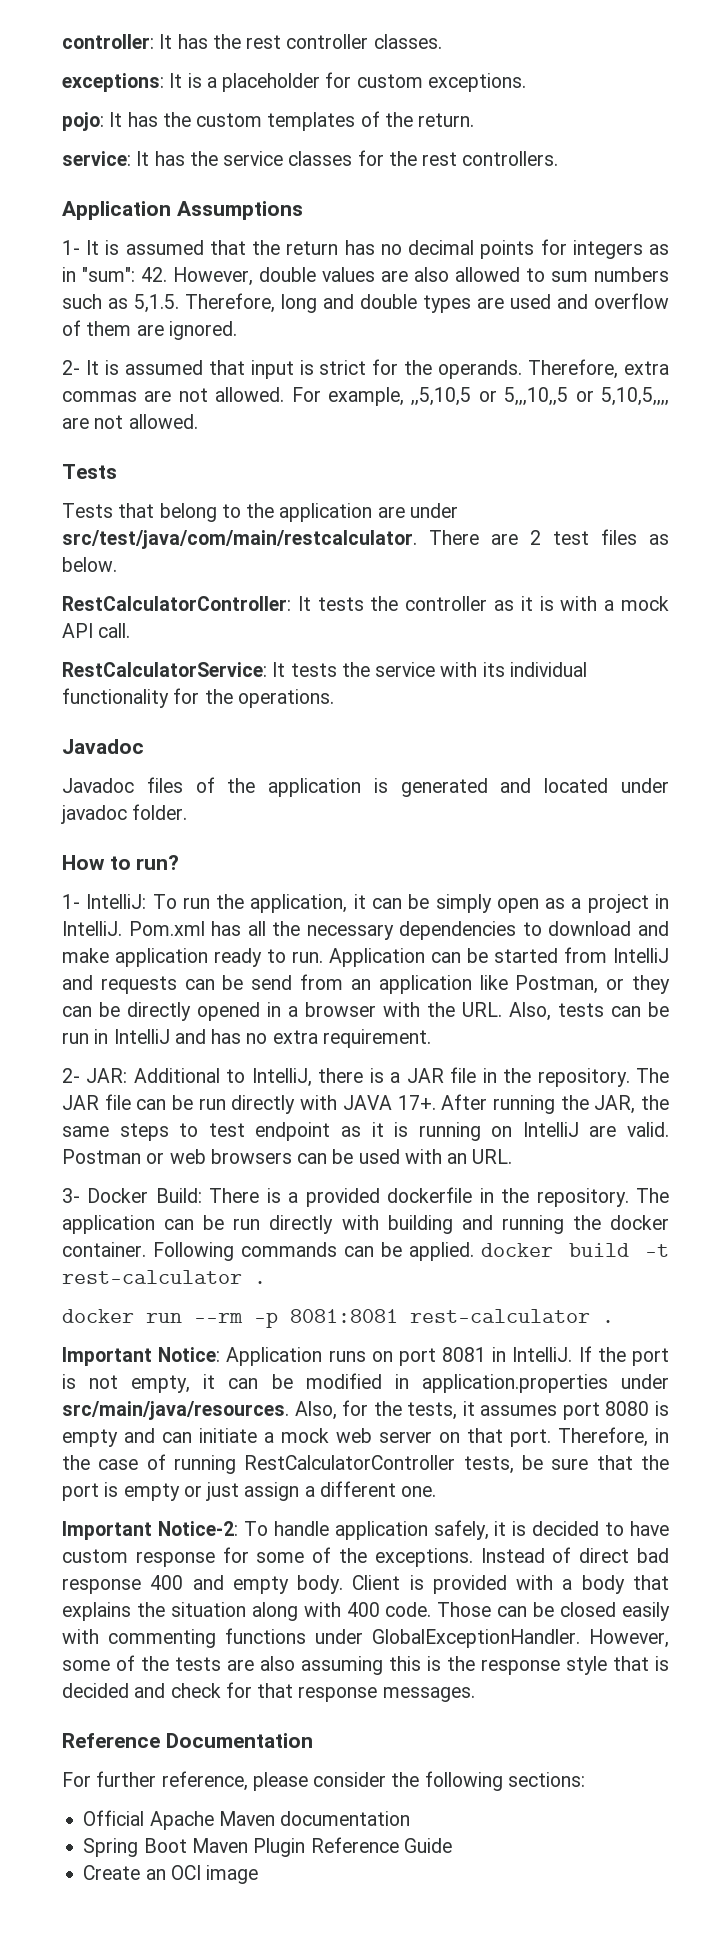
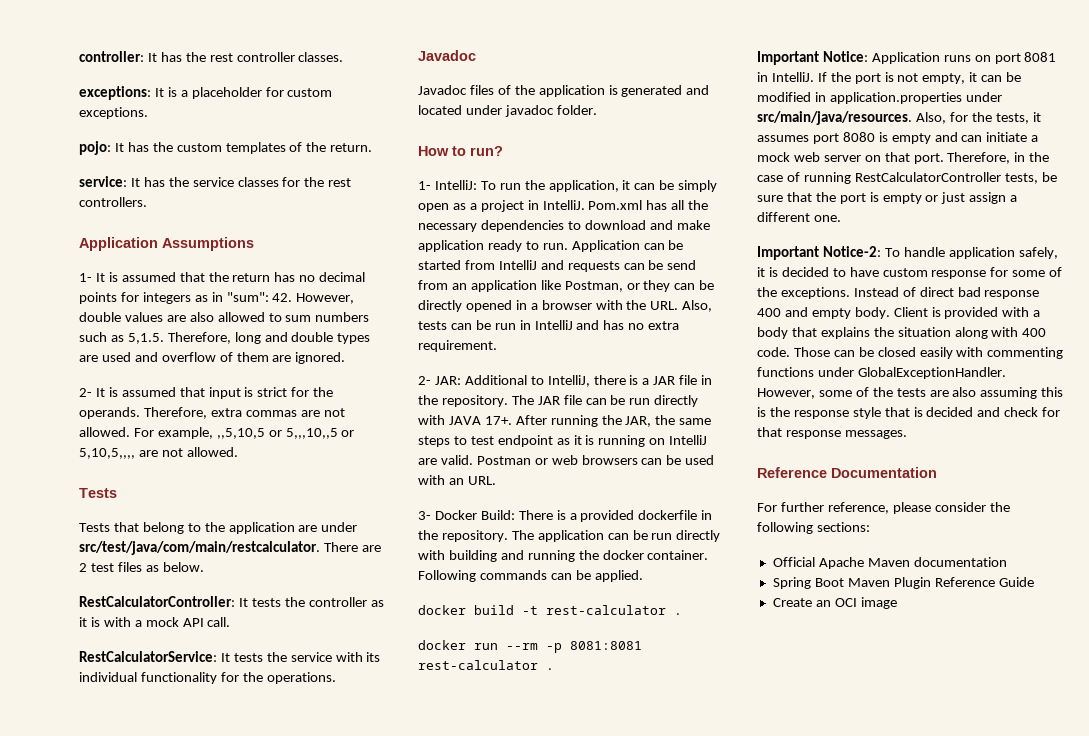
(475, 1251) none -> (643, 576) //

